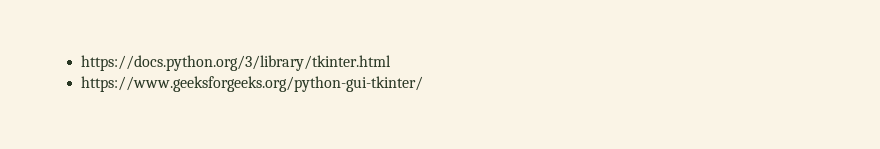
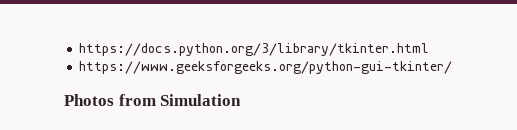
(424, 84) none -> [64,94,242,106] // Photos from Simulation

